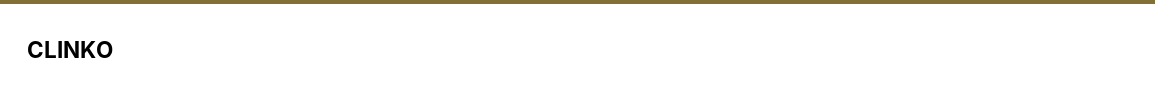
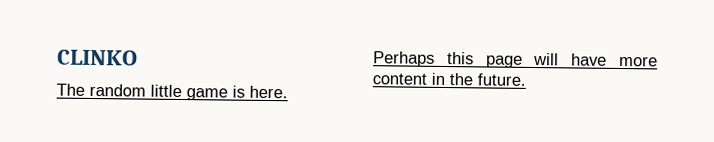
(113, 49) none -> [56,83,288,101] [373,51,658,68] [372,72,526,86] // The random little game is here. Perhaps this page will have more content in the future.

